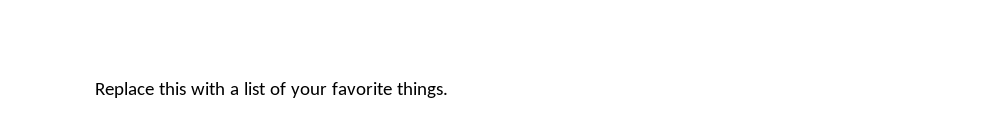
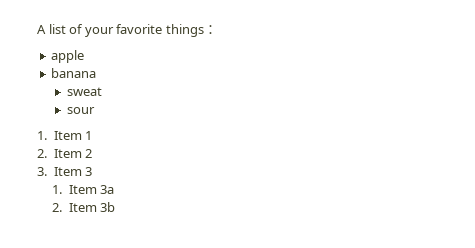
[95,82,448,98] Replace this with a list of your favorite things. -> [37,24,217,37] [51,50,85,63] [51,68,97,78] [66,87,102,96] [66,107,95,114] [37,131,93,140] [37,149,93,158] [37,167,93,176] [52,185,115,194] [52,202,116,212] A list of your favorite things： // apple // banana // sweat // sour // 1. Item 1 // 2. Item 2 // 3. Item 3 // 1. Item 3a // 2. Item 3b

